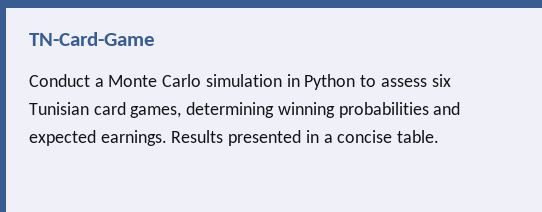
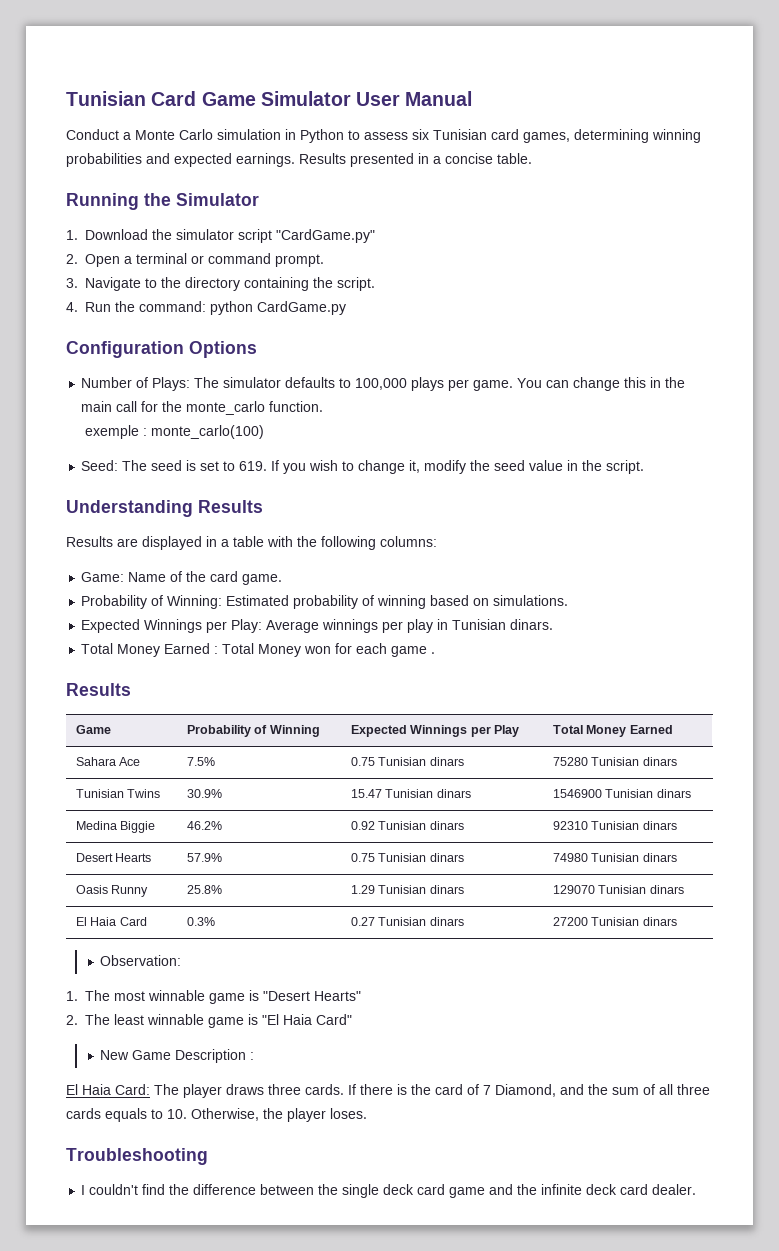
[29,32,155,46] TN-Card-Game -> [66,91,473,106] Tunisian Card Game Simulator User Manual
(440, 136) none -> [66,193,259,210] [66,229,376,243] [66,253,325,267] [66,277,376,291] [66,301,347,315] [66,341,257,358] [81,377,686,391] [81,401,324,415] [85,425,265,439] [81,460,645,474] [66,500,263,517] [66,536,437,550] [81,571,283,585] [81,595,569,609] [81,619,554,633] [81,643,436,657] [66,683,131,696] [75,725,111,734] [186,725,320,737] [350,725,520,737] [552,725,673,737] [75,757,141,766] [186,757,215,766] [350,757,464,766] [552,757,677,766] [75,789,161,798] [186,789,222,798] [350,789,471,798] [552,789,691,798] [75,821,156,833] [186,821,222,830] [350,821,464,830] [552,821,677,830] [75,853,152,862] [186,853,222,862] [350,853,464,862] [552,853,677,862] [75,885,149,897] [186,885,222,894] [350,885,464,894] [552,885,684,894] [75,917,147,926] [186,917,215,926] [350,917,464,926] [552,917,677,926] [100,955,182,966] [66,990,362,1004] [66,1014,353,1028] [100,1049,255,1063] [66,1084,710,1098] [66,1108,367,1122] [66,1148,208,1165] [81,1184,697,1198] // Running the Simulator // 1. Download the simulator script "CardGame.py" // 2. Open a terminal or command prompt. // 3. Navigate to the directory containing the script. // 4. Run the command: python CardGame.py // Configuration Options // Number of Plays: The simulator defaults to 100,000 plays per game. You can change this in the main call for the monte_carlo function. // exemple : monte_carlo(100) // Seed: The seed is set to 619. If you wish to change it, modify the seed value in the script. // Understanding Results // Results are displayed in a table with the following columns: // Game: Name of the card game. // Probability of Winning: Estimated probability of winning based on simulations. // Expected Winnings per Play: Average winnings per play in Tunisian dinars. // Total Money Earned : Total Money won for each game . // Results // Game | Probability of Winning | Expected Winnings per Play | Total Money Earned // Sahara Ace | 7.5% | 0.75 Tunisian dinars | 75280 Tunisian dinars // Tunisian Twins | 30.9% | 15.47 Tunisian dinars | 1546900 Tunisian dinars // Medina Biggie | 46.2% | 0.92 Tunisian dinars | 92310 Tunisian dinars // Desert Hearts | 57.9% | 0.75 Tunisian dinars | 74980 Tunisian dinars // Oasis Runny | 25.8% | 1.29 Tunisian dinars | 129070 Tunisian dinars // El Haia Card | 0.3% | 0.27 Tunisian dinars | 27200 Tunisian dinars // Observation: // 1. The most winnable game is "Desert Hearts" // 2. The least winnable game is "El Haia Card" // New Game Description : // El Haia Card: The player draws three cards. If there is the card of 7 Diamond, and the sum of all three cards equals to 10. Otherwise, the player loses. // Troubleshooting // I couldn't find the difference between the single deck card game and the infinite deck card dealer.

